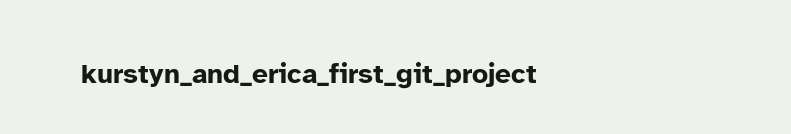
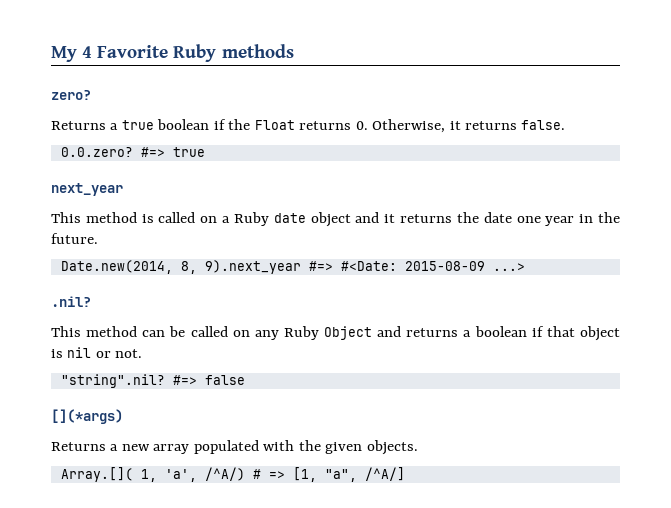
[81,62,537,89] kurstyn_and_erica_first_git_project -> [51,44,294,62] [51,90,91,100] [51,119,566,133] [60,147,205,157] [51,183,123,196] [51,212,620,227] [51,233,98,244] [60,260,525,274] [51,296,91,307] [51,326,620,341] [51,347,143,358] [60,374,245,388] [51,409,123,424] [51,440,418,455] [60,467,405,482] My 4 Favorite Ruby methods // zero? // Returns a true boolean if the Float returns 0. Otherwise, it returns false. // 0.0.zero? #=> true // next_year // This method is called on a Ruby date object and it returns the date one year in the future. // Date.new(2014, 8, 9).next_year #=> #<Date: 2015-08-09 ...> // .nil? // This method can be called on any Ruby Object and returns a boolean if that object is nil or not. // "string".nil? #=> false // [](*args) // Returns a new array populated with the given objects. // Array.[]( 1, 'a', /^A/) # => [1, "a", /^A/]

